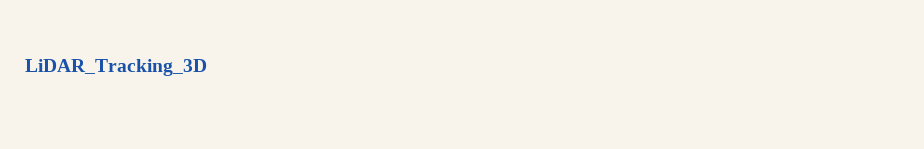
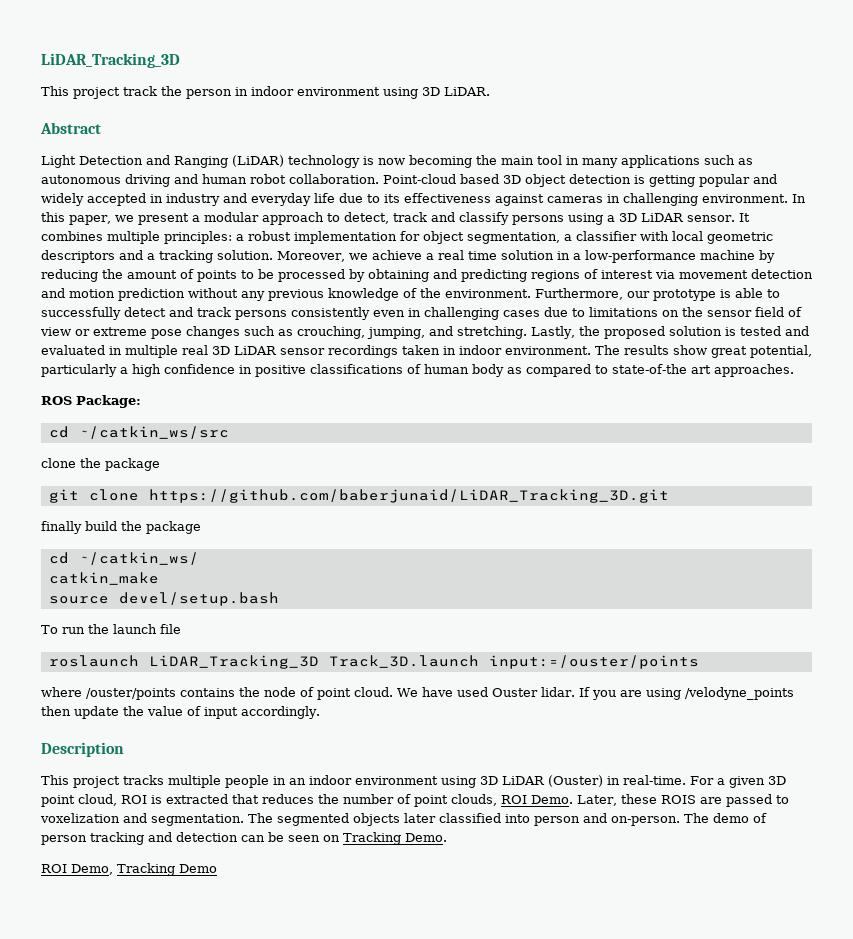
[25,59,207,76] LiDAR_Tracking_3D -> [41,53,180,68] [41,86,490,99] [40,122,101,134] [41,155,753,168] [41,174,777,187] [41,193,806,206] [41,212,750,225] [41,231,773,244] [41,250,775,263] [41,269,813,282] [41,288,780,301] [41,307,802,320] [40,326,809,339] [41,345,812,358] [41,364,794,377] [41,395,141,408] [48,426,229,439] [41,458,160,471] [48,489,669,503] [41,521,201,534] [48,552,199,565] [48,572,159,585] [48,592,279,606] [41,624,181,634] [48,655,699,669] [41,687,794,700] [41,706,320,719] [41,742,124,757] [41,775,786,788] [41,794,789,807] [40,813,767,826] [41,832,447,845] [41,863,217,876] LiDAR_Tracking_3D // This project track the person in indoor environment using 3D LiDAR. // Abstract // Light Detection and Ranging (LiDAR) technology is now becoming the main tool in many applications such as autonomous driving and human robot collaboration. Point-cloud based 3D object detection is getting popular and widely accepted in industry and everyday life due to its effectiveness against cameras in challenging environment. In this paper, we present a modular approach to detect, track and classify persons using a 3D LiDAR sensor. It combines multiple principles: a robust implementation for object segmentation, a classifier with local geometric descriptors and a tracking solution. Moreover, we achieve a real time solution in a low-performance machine by reducing the amount of points to be processed by obtaining and predicting regions of interest via movement detection and motion prediction without any previous knowledge of the environment. Furthermore, our prototype is able to successfully detect and track persons consistently even in challenging cases due to limitations on the sensor field of view or extreme pose changes such as crouching, jumping, and stretching. Lastly, the proposed solution is tested and evaluated in multiple real 3D LiDAR sensor recordings taken in indoor environment. The results show great potential, particularly a high confidence in positive classifications of human body as compared to state-of-the art approaches. // ROS Package: // cd ~/catkin_ws/src // clone the package // git clone https://github.com/baberjunaid/LiDAR_Tracking_3D.git // finally build the package // cd ~/catkin_ws/ // catkin_make // source devel/setup.bash // To run the launch file // roslaunch LiDAR_Tracking_3D Track_3D.launch input:=/ouster/points // where /ouster/points contains the node of point cloud. We have used Ouster lidar. If you are using /velodyne_points then update the value of input accordingly. // Description // This project tracks multiple people in an indoor environment using 3D LiDAR (Ouster) in real-time. For a given 3D point cloud, ROI is extracted that reduces the number of point clouds, ROI Demo. Later, these ROIS are passed to voxelization and segmentation. The segmented objects later classified into person and on-person. The demo of person tracking and detection can be seen on Tracking Demo. // ROI Demo, Tracking Demo

